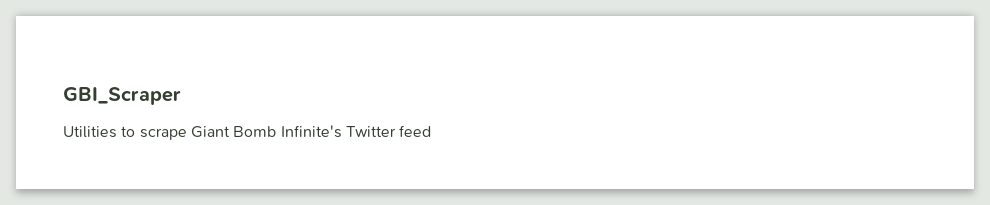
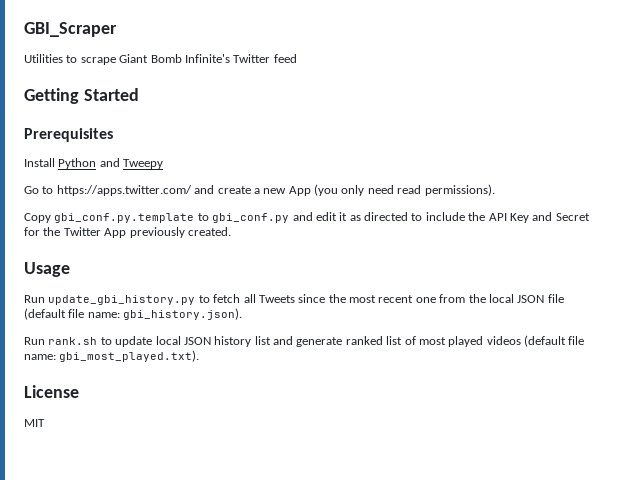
(432, 131) none -> [24,88,139,104] [24,128,113,142] [24,158,164,169] [24,184,495,196] [24,212,590,223] [24,227,231,238] [24,262,70,277] [24,294,564,305] [24,308,243,320] [24,335,585,347] [24,350,200,362] [24,385,79,398] [24,419,45,427] // Getting Started // Prerequisites // Install Python and Tweepy // Go to https://apps.twitter.com/ and create a new App (you only need read permissions). // Copy gbi_conf.py.template to gbi_conf.py and edit it as directed to include the API Key and Secret for the Twitter App previously created. // Usage // Run update_gbi_history.py to fetch all Tweets since the most recent one from the local JSON file (default file name: gbi_history.json). // Run rank.sh to update local JSON history list and generate ranked list of most played videos (default file name: gbi_most_played.txt). // License // MIT

